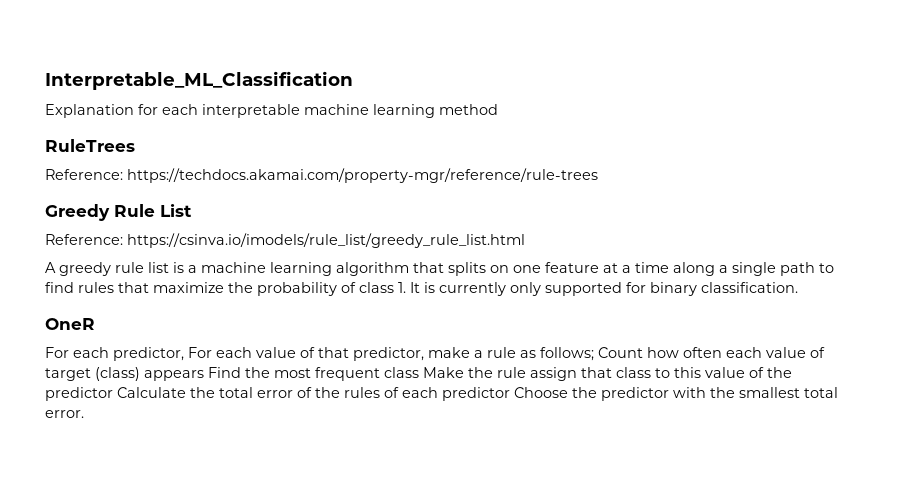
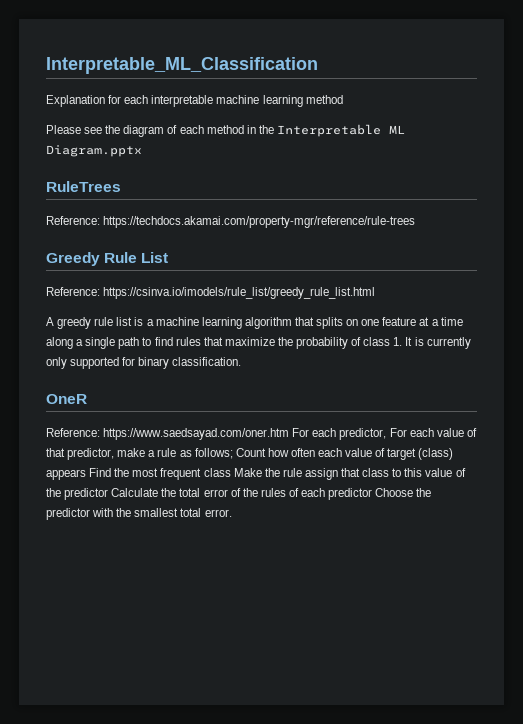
(498, 109) none -> [46,124,405,137] [46,145,142,157] // Please see the diagram of each method in the Interpretable ML Diagram.pptx
(95, 324) none -> [46,428,290,440] Reference: https://www.saedsayad.com/oner.htm

